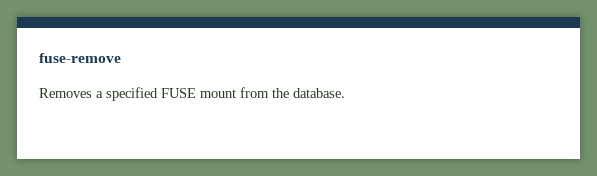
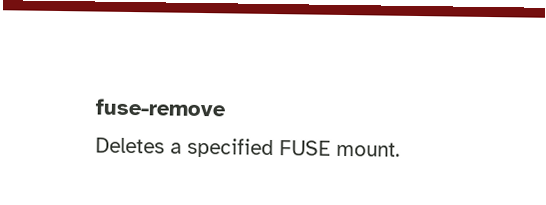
[39,88,92,98] Removes -> [95,137,165,154] Deletes
[200,87,345,98] mount from the database. -> [336,141,400,157] mount.

